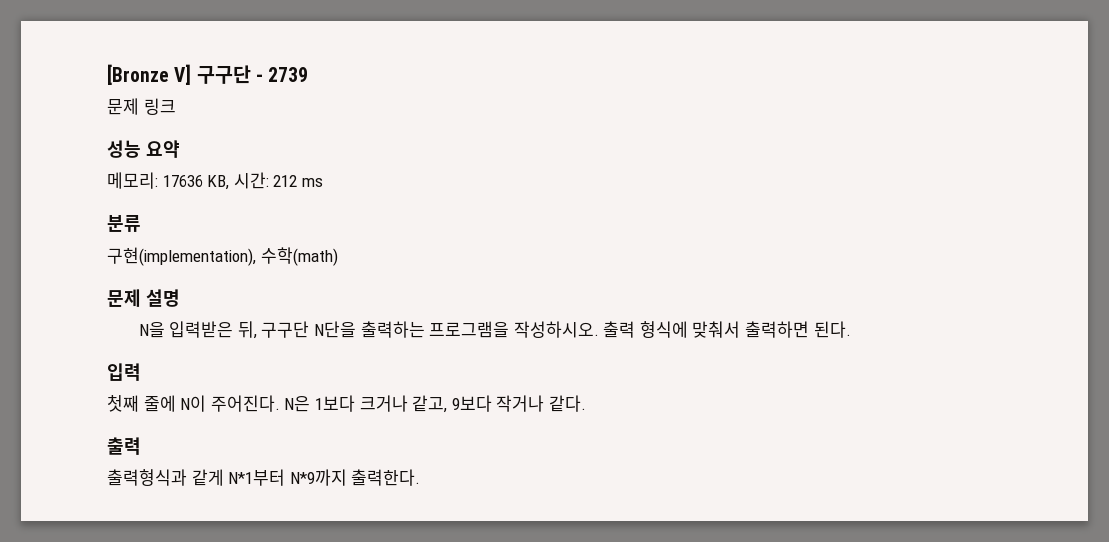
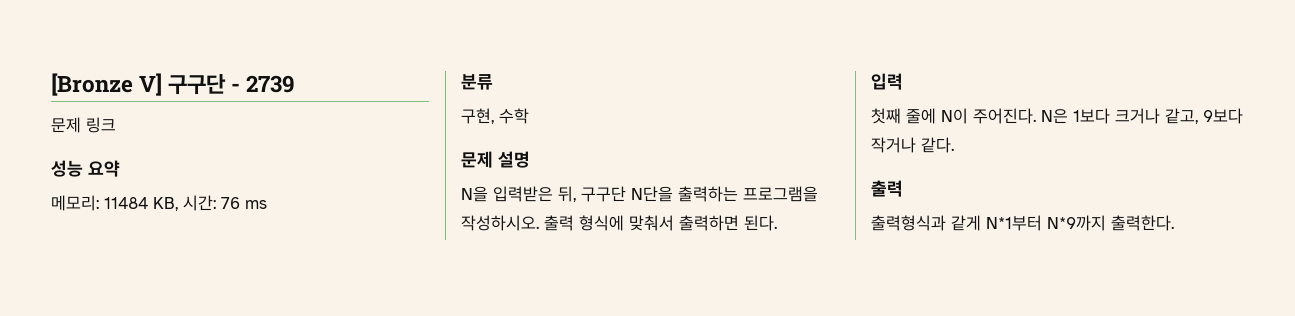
[162,175,203,187] 17636 -> [104,197,148,209] 11484
[273,175,298,187] 212 -> [221,197,240,209] 76
[107,247,338,266] 구현(implementation), 수학(math) -> [461,108,529,124] 구현, 수학

